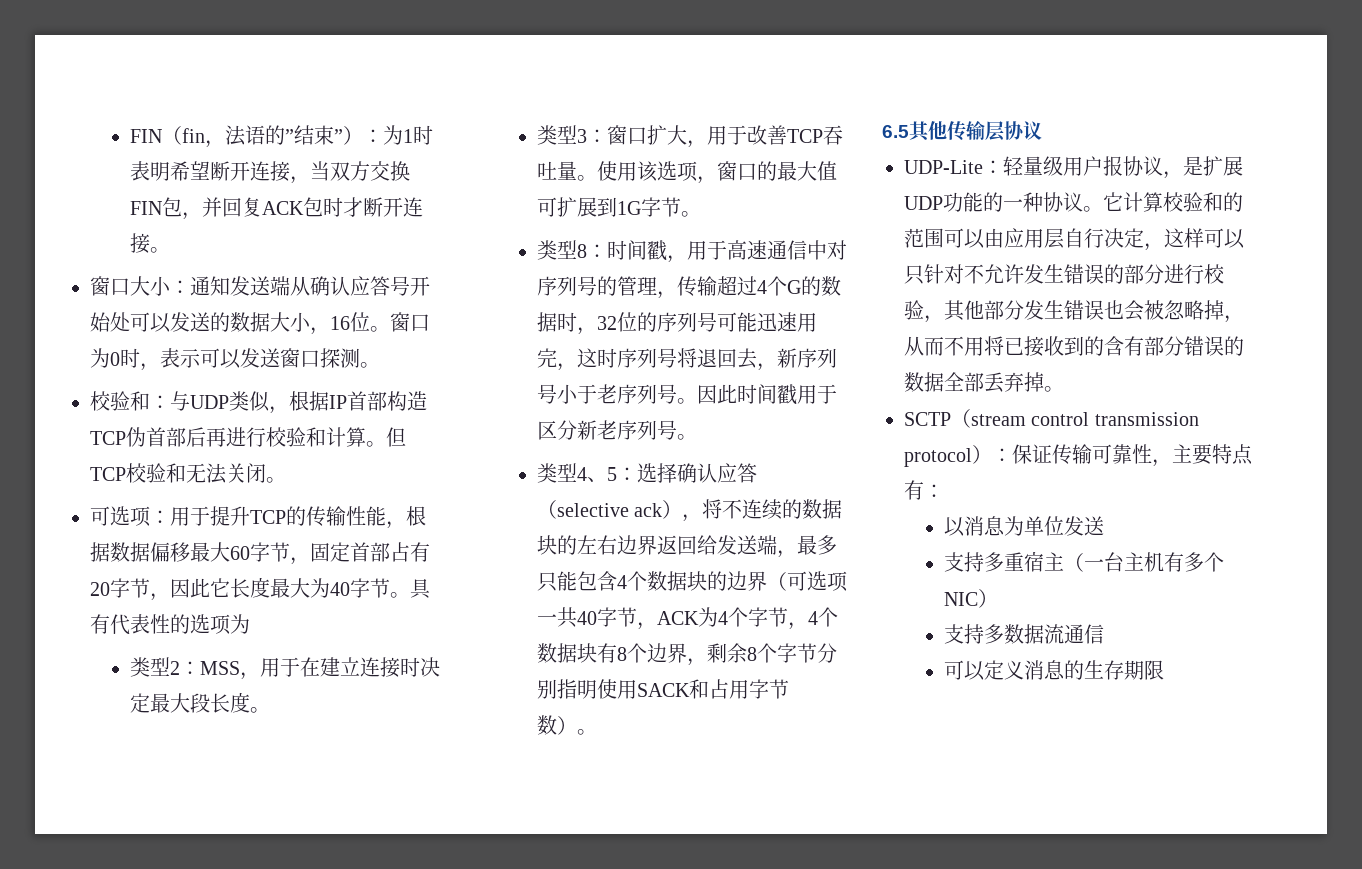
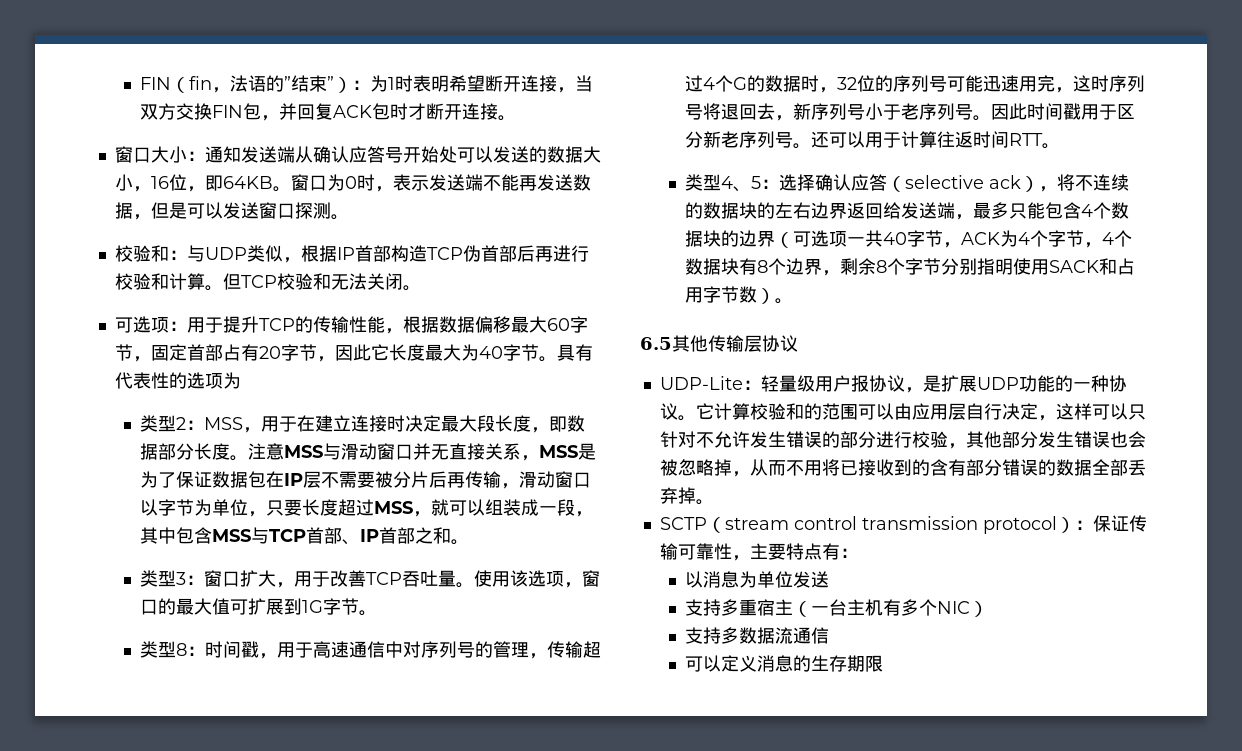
(370, 322) none -> [186,175,273,192] ，即64KB
(201, 358) none -> [428,174,591,191] [114,202,187,220] 发送端不能再发送数据，但是
(250, 702) none -> [531,415,586,433] [140,443,597,461] [140,471,592,489] [140,499,594,517] [140,527,452,545] ，即数据部分长度。注意MSS与滑动窗口并无直接关系，MSS是为了保证数据包在IP层不需要被分片后再传输，滑动窗口以字节为单位，只要长度超过MSS，就可以组装成一段，其中包含MSS与TCP首部、IP首部之和
(697, 437) none -> [811,131,1061,149] 还可以用于计算往返时间RTT。

